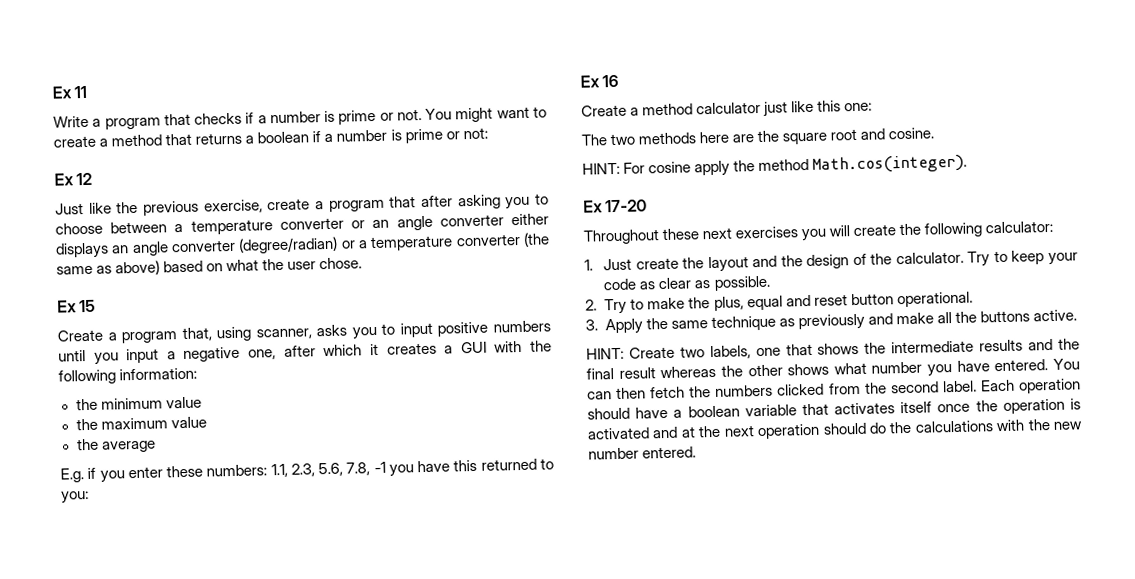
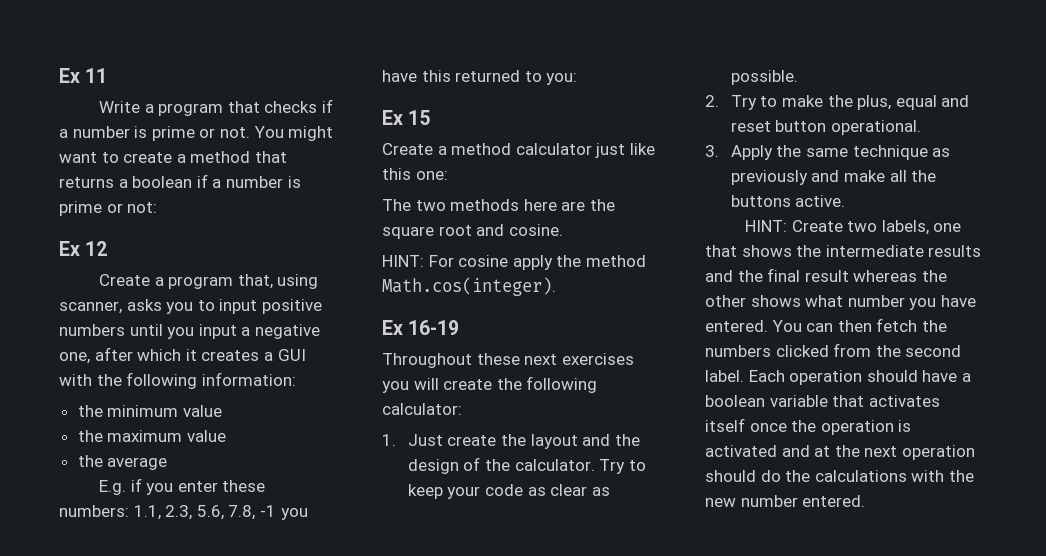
[55,193,550,216] [55,213,549,235] [55,232,550,259] [56,257,363,276] [57,299,96,313] // Just like the previous exercise, create a program that after asking you to choose between a temperature converter or an angle converter either displays an angle converter (degree/radian) or a temperature converter (the same as above) based on what the user chose. // Ex 15 -> (108, 248) none
[602,74,620,88] 16 -> [408,110,431,125] 15
[605,199,648,213] 17-20 -> [408,320,460,335] 16-19

